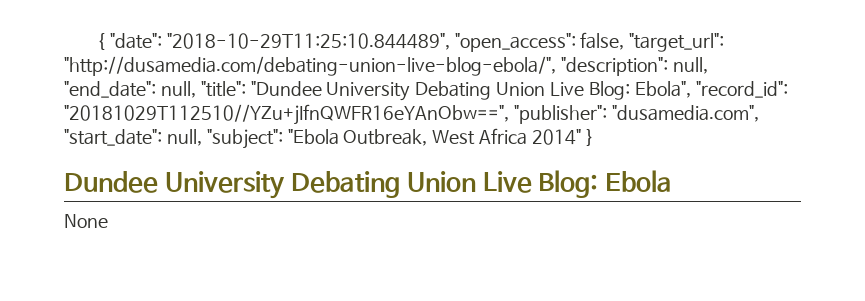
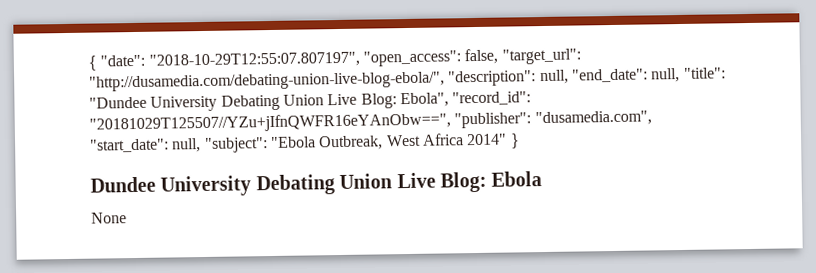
[166,33,450,50] "2018-10-29T11:25:10.844489", -> [148,51,360,69] "2018-10-29T12:55:07.807197",
[64,104,509,125] "20181029T112510//YZu+jIfnQWFR16eYAnObw==", -> [89,112,451,134] "20181029T125507//YZu+jIfnQWFR16eYAnObw==",

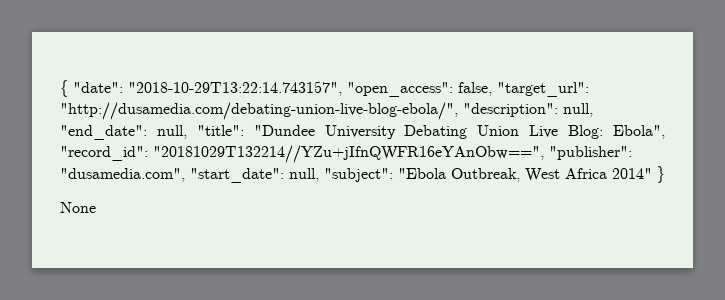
[148,51,360,69] "2018-10-29T12:55:07.807197", -> [128,81,342,96] "2018-10-29T13:22:14.743157",
[89,112,451,134] "20181029T125507//YZu+jIfnQWFR16eYAnObw==", -> [153,145,544,163] "20181029T132214//YZu+jIfnQWFR16eYAnObw==",
[90,171,543,197] // Dundee University Debating Union Live Blog: Ebola -> (665, 174) none

